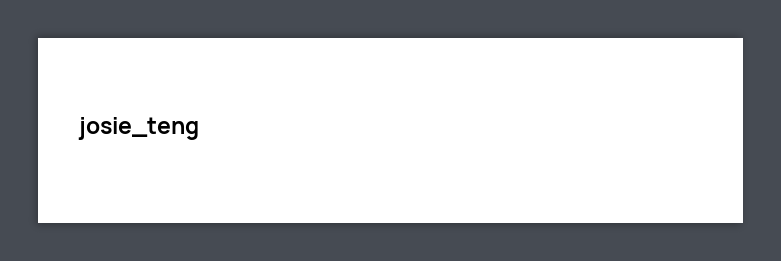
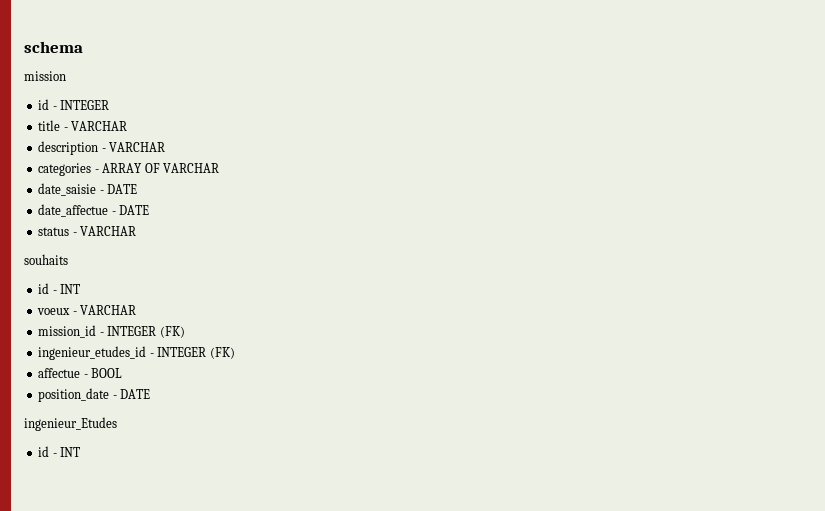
[78,117,199,140] josie_teng -> [24,41,83,53] [24,71,66,81] [38,99,110,110] [38,120,128,131] [38,141,166,155] [38,163,220,176] [38,183,138,196] [38,204,150,217] [38,226,137,236] [24,254,68,265] [38,283,81,294] [37,305,137,315] [38,325,185,338] [38,346,235,360] [38,368,123,378] [38,388,151,402] [24,417,117,431] [38,446,81,457] schema // mission // id - INTEGER // title - VARCHAR // description - VARCHAR // categories - ARRAY OF VARCHAR // date_saisie - DATE // date_affectue - DATE // status - VARCHAR // souhaits // id - INT // voeux - VARCHAR // mission_id - INTEGER (FK) // ingenieur_etudes_id - INTEGER (FK) // affectue - BOOL // position_date - DATE // ingenieur_Etudes // id - INT

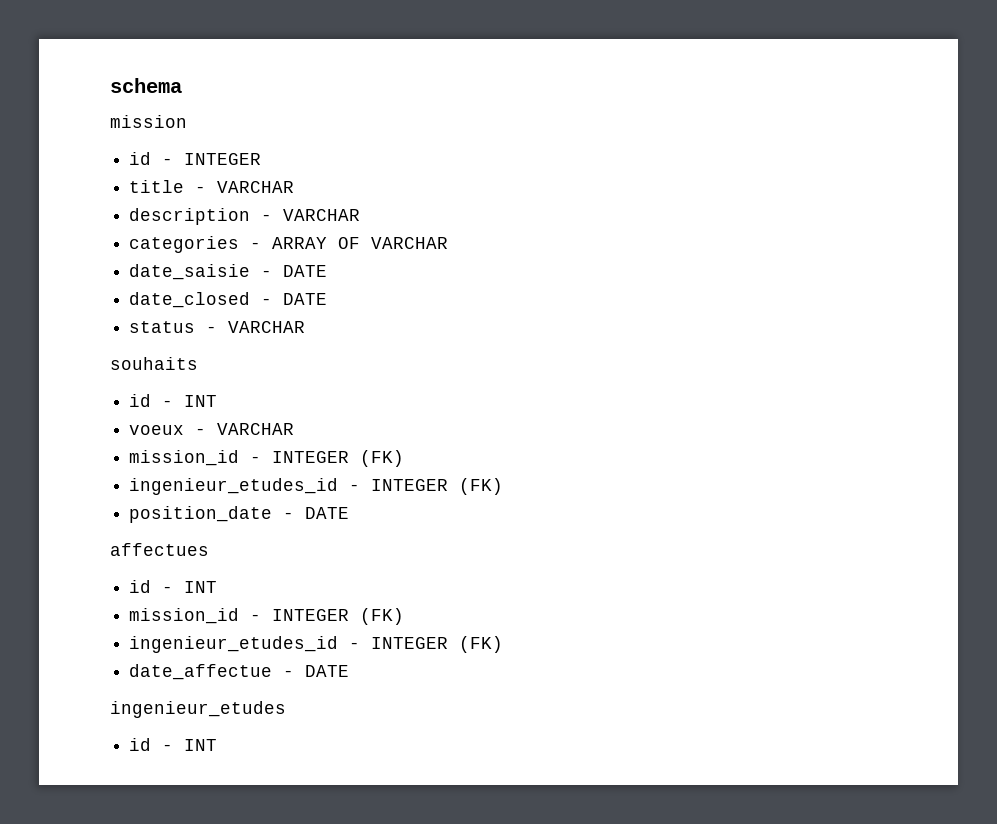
[38,204,109,217] date_affectue -> [129,292,251,308] date_closed
[38,368,123,378] // affectue - BOOL -> (504, 486) none
[24,417,117,431] [38,446,81,457] ingenieur_Etudes // id - INT -> [110,543,209,556] [129,580,218,593] [129,608,405,625] [129,636,504,653] [129,664,350,680] [110,701,286,718] [129,738,218,751] affectues // id - INT // mission_id - INTEGER (FK) // ingenieur_etudes_id - INTEGER (FK) // date_affectue - DATE // ingenieur_etudes // id - INT

